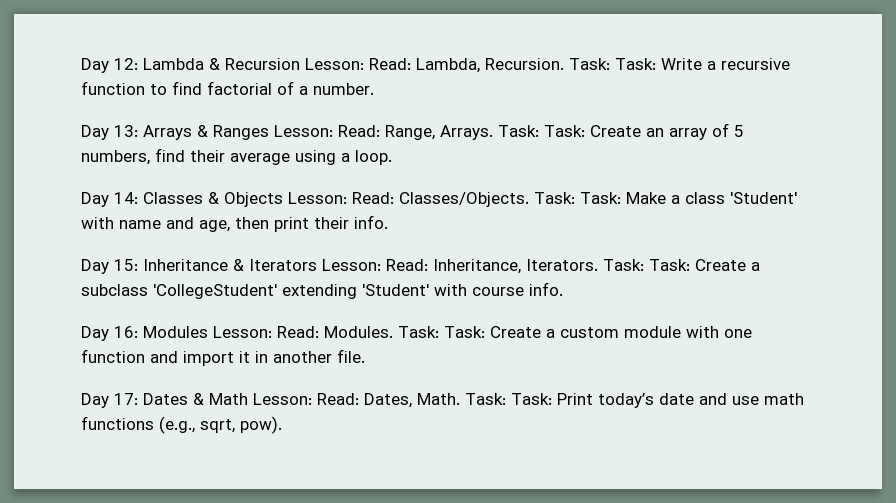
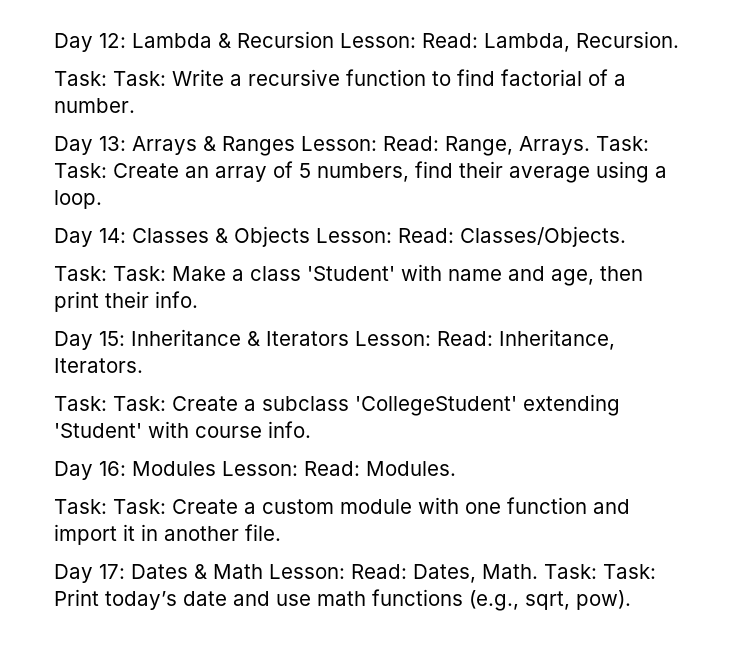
(564, 64) none -> (679, 39) //
(529, 199) none -> (626, 236) //
(598, 265) none -> (143, 365) //
(393, 332) none -> (456, 468) //

